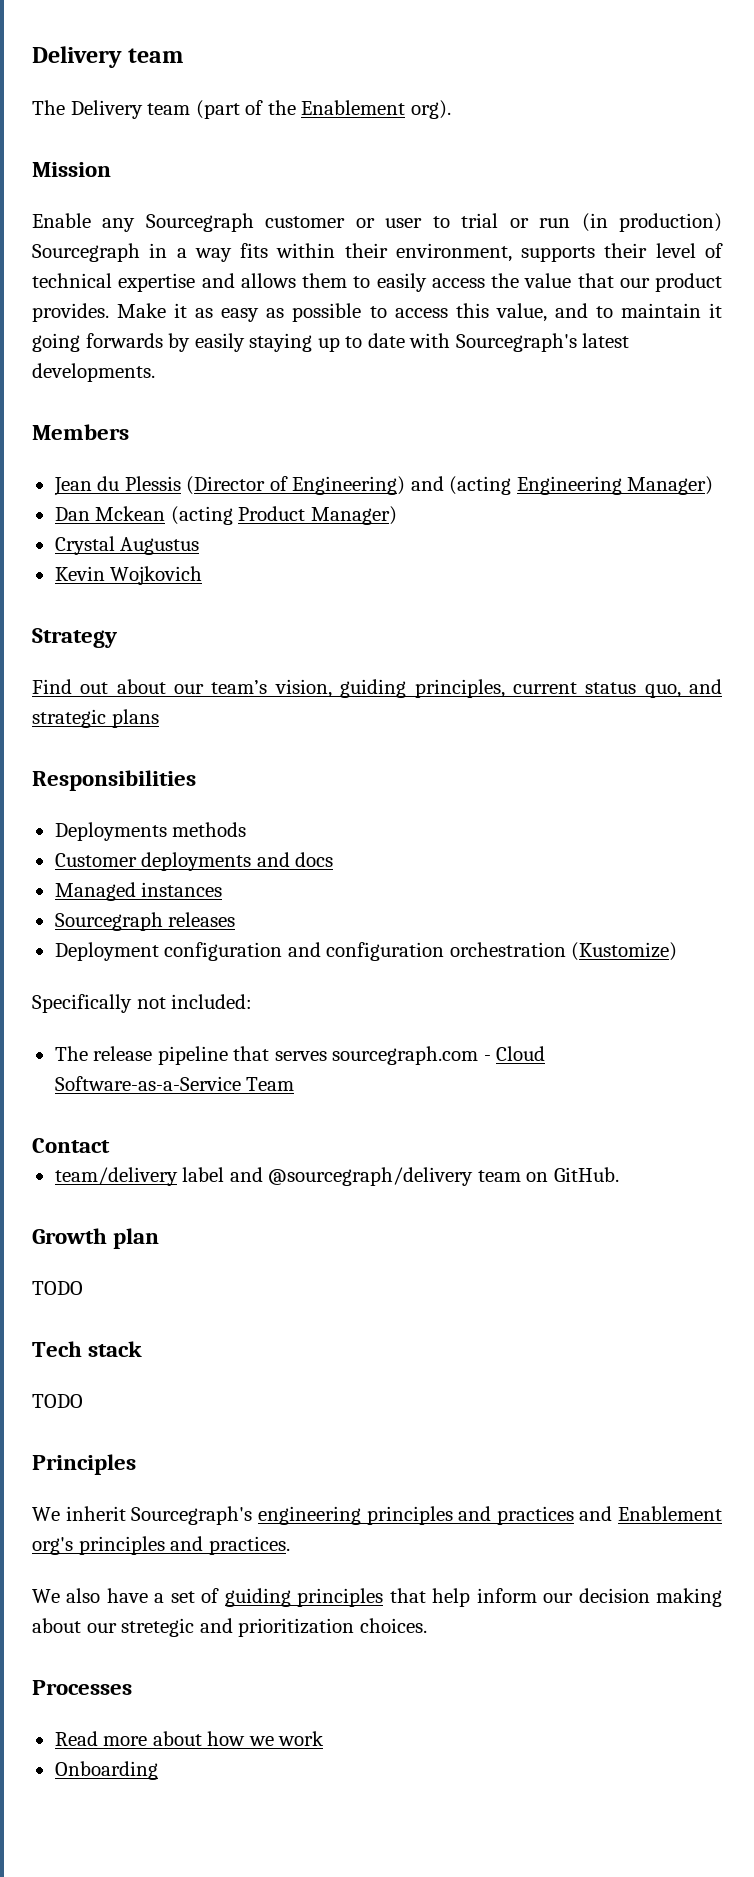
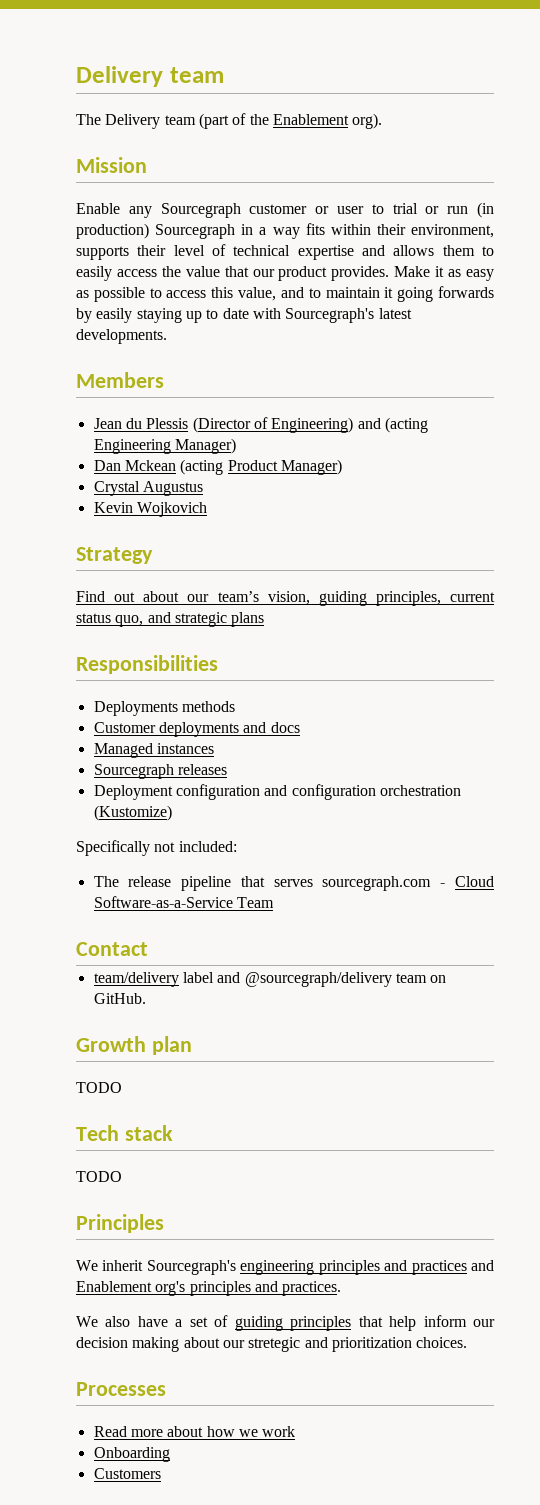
(158, 1770) none -> [93,1468,161,1479] // Customers

